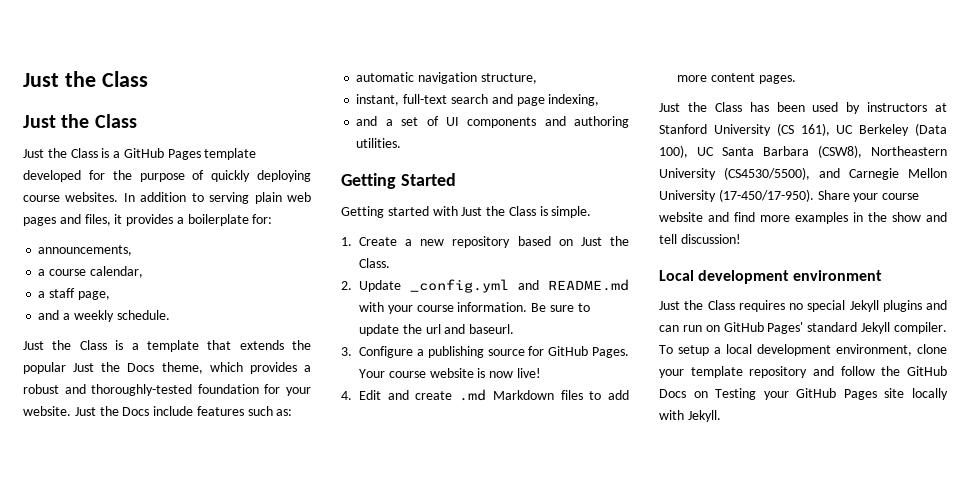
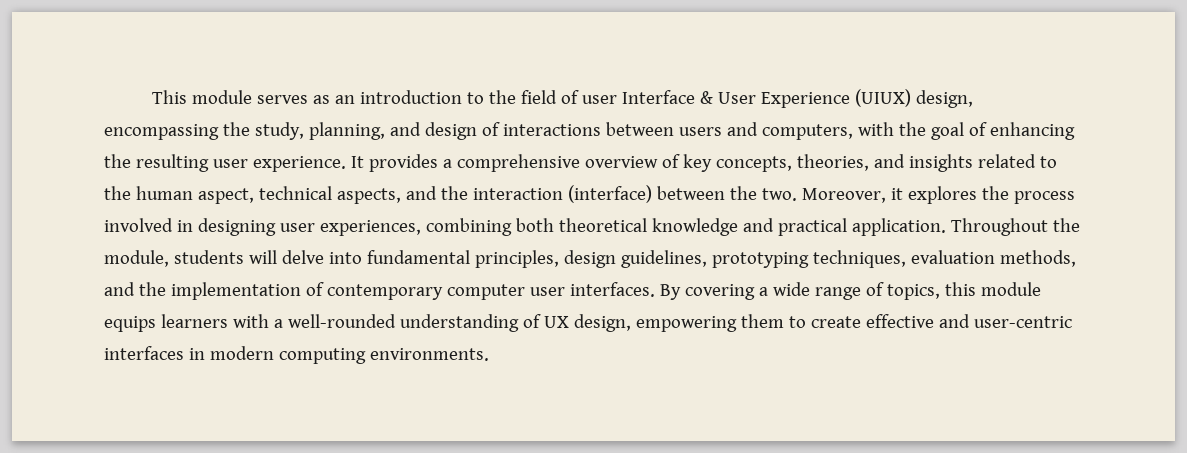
[23,71,148,87] [23,114,137,128] [23,148,257,160] [23,170,311,182] [23,192,311,204] [23,214,273,226] [38,245,133,256] [38,266,143,278] [38,288,110,300] [38,310,170,322] [23,340,311,352] [23,362,311,374] [23,384,311,396] [23,406,293,416] [356,72,537,84] [356,94,600,106] [356,116,629,128] [356,138,402,148] [341,173,456,189] [341,206,592,218] [341,236,629,248] [359,258,390,268] [341,279,629,293] [359,302,590,314] [359,324,515,336] [341,346,629,358] [359,368,541,378] [341,389,629,401] [677,73,796,84] [659,102,947,114] [659,123,947,136] [659,145,947,158] [659,167,947,180] [659,189,920,202] [659,212,947,224] [659,234,741,244] [659,270,883,284] [659,300,947,312] [659,322,947,334] [659,344,947,356] [659,366,947,378] [659,388,948,400] [659,410,721,422] Just the Class // Just the Class // Just the Class is a GitHub Pages template developed for the purpose of quickly deploying course websites. In addition to serving plain web pages and files, it provides a boilerplate for: // announcements, // a course calendar, // a staff page, // and a weekly schedule. // Just the Class is a template that extends the popular Just the Docs theme, which provides a robust and thoroughly-tested foundation for your website. Just the Docs include features such as: // automatic navigation structure, // instant, full-text search and page indexing, // and a set of UI components and authoring utilities. // Getting Started // Getting started with Just the Class is simple. // 1. Create a new repository based on Just the Class. // 2. Update _config.yml and README.md with your course information. Be sure to update the url and baseurl. // 3. Configure a publishing source for GitHub Pages. Your course website is now live! // 4. Edit and create .md Markdown files to add more content pages. // Just the Class has been used by instructors at Stanford University (CS 161), UC Berkeley (Data 100), UC Santa Barbara (CSW8), Northeastern University (CS4530/5500), and Carnegie Mellon University (17-450/17-950). Share your course website and find more examples in the show and tell discussion! // Local development environment // Just the Class requires no special Jekyll plugins and can run on GitHub Pages' standard Jekyll compiler. To setup a local development environment, clone your template repository and follow the GitHub Docs on Testing your GitHub Pages site locally with Jekyll. -> [151,89,973,108] [104,122,1075,140] [104,154,1057,172] [104,185,1075,204] [104,218,1080,236] [104,250,1076,268] [104,282,1041,300] [104,314,1072,332] [104,346,489,364] This module serves as an introduction to the field of user Interface & User Experience (UIUX) design, encompassing the study, planning, and design of interactions between users and computers, with the goal of enhancing the resulting user experience. It provides a comprehensive overview of key concepts, theories, and insights related to the human aspect, technical aspects, and the interaction (interface) between the two. Moreover, it explores the process involved in designing user experiences, combining both theoretical knowledge and practical application. Throughout the module, students will delve into fundamental principles, design guidelines, prototyping techniques, evaluation methods, and the implementation of contemporary computer user interfaces. By covering a wide range of topics, this module equips learners with a well-rounded understanding of UX design, empowering them to create effective and user-centric interfaces in modern computing environments.

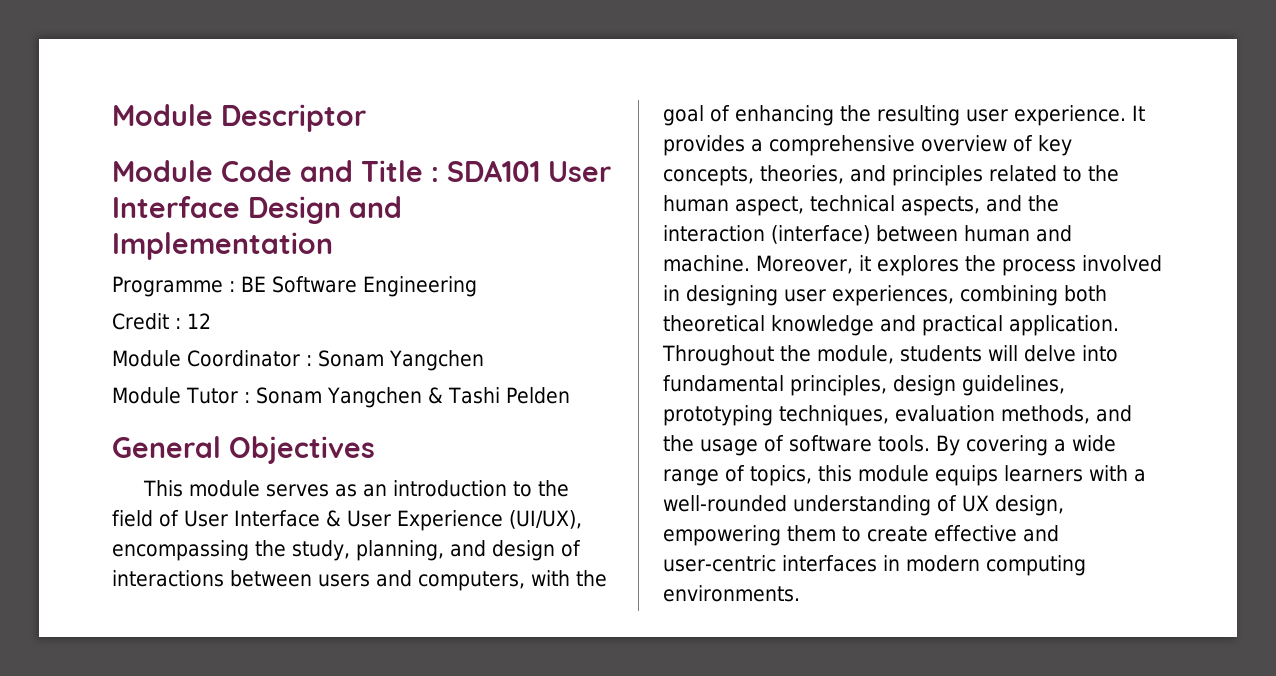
(151, 97) none -> [112,104,366,132] [112,160,611,182] [112,196,402,224] [112,232,333,260] [112,276,477,297] [112,313,211,330] [112,350,484,371] [112,387,570,408] [112,436,375,464] Module Descriptor // Module Code and Title : SDA101 User Interface Design and Implementation // Programme : BE Software Engineering // Credit : 12 // Module Coordinator : Sonam Yangchen // Module Tutor : Sonam Yangchen & Tashi Pelden // General Objectives //
[581,95,617,104] user -> [184,510,228,527] User
[854,89,973,108] (UIUX) design, -> [509,510,582,529] (UI/UX),
[908,154,973,172] insights -> [892,165,983,186] principles
[729,186,797,201] the two. -> [964,225,1072,242] [663,255,750,272] human and machine.
[170,282,655,300] implementation of contemporary computer user interfaces. -> [700,435,930,456] usage of software tools.

